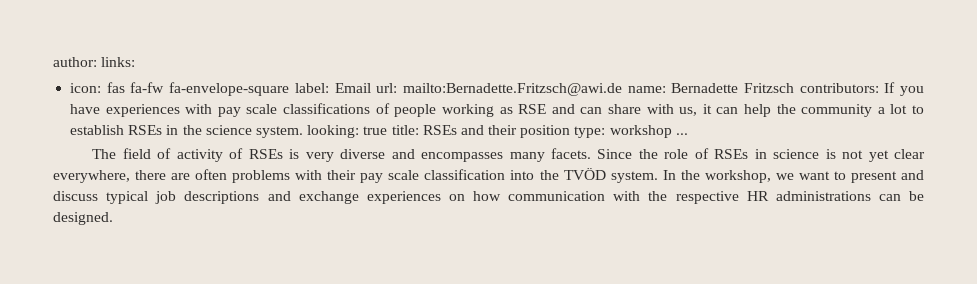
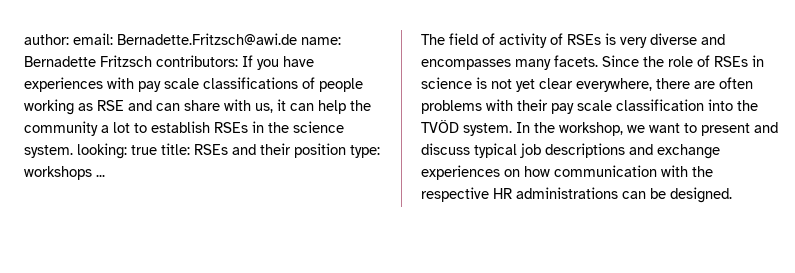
[101,57,136,67] [70,82,622,96] links: // icon: fas fa-fw fa-envelope-square label: Email url: mailto:Bernadette.Fritzsch@awi.de -> [73,33,297,45] email: Bernadette.Fritzsch@awi.de
[609,125,672,138] workshop -> [24,166,92,180] workshops

